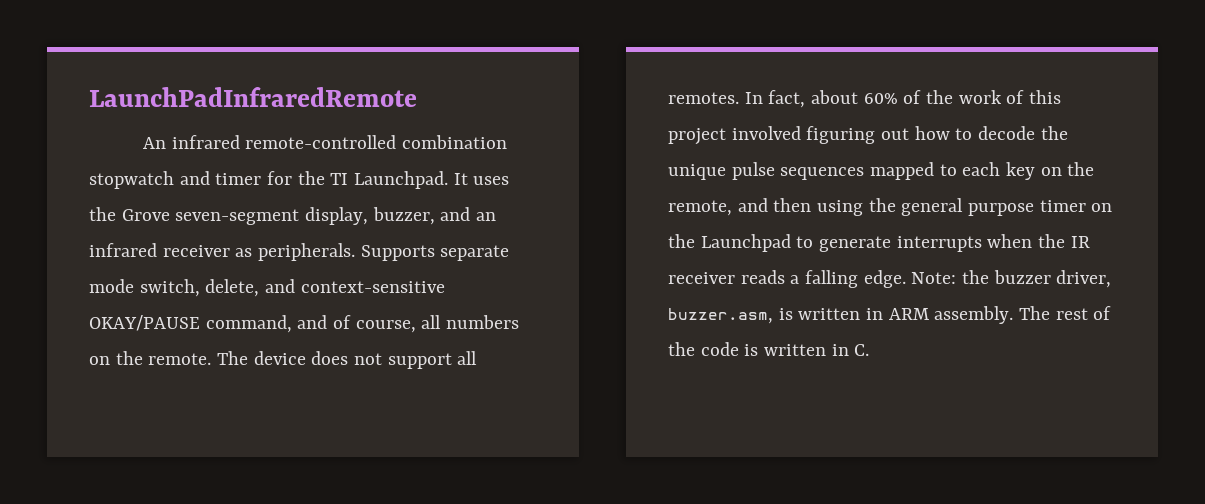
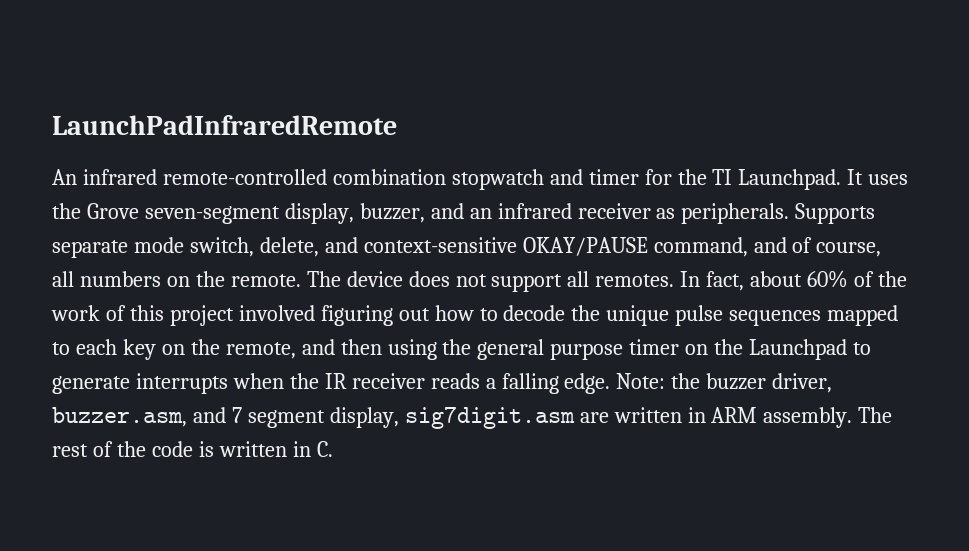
[778,308,793,320] is -> [192,407,609,429] and 7 segment display, sig7digit.asm are

